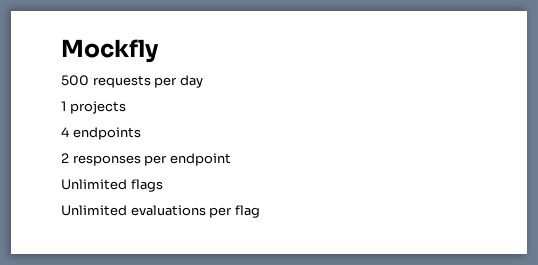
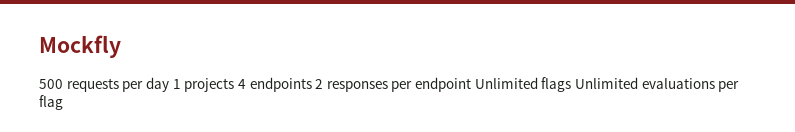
(203, 81) // -> (169, 84) none
(126, 107) // -> (235, 85) none
(141, 133) // -> (312, 84) none
(231, 159) // -> (472, 84) none
(163, 185) // -> (572, 84) none

